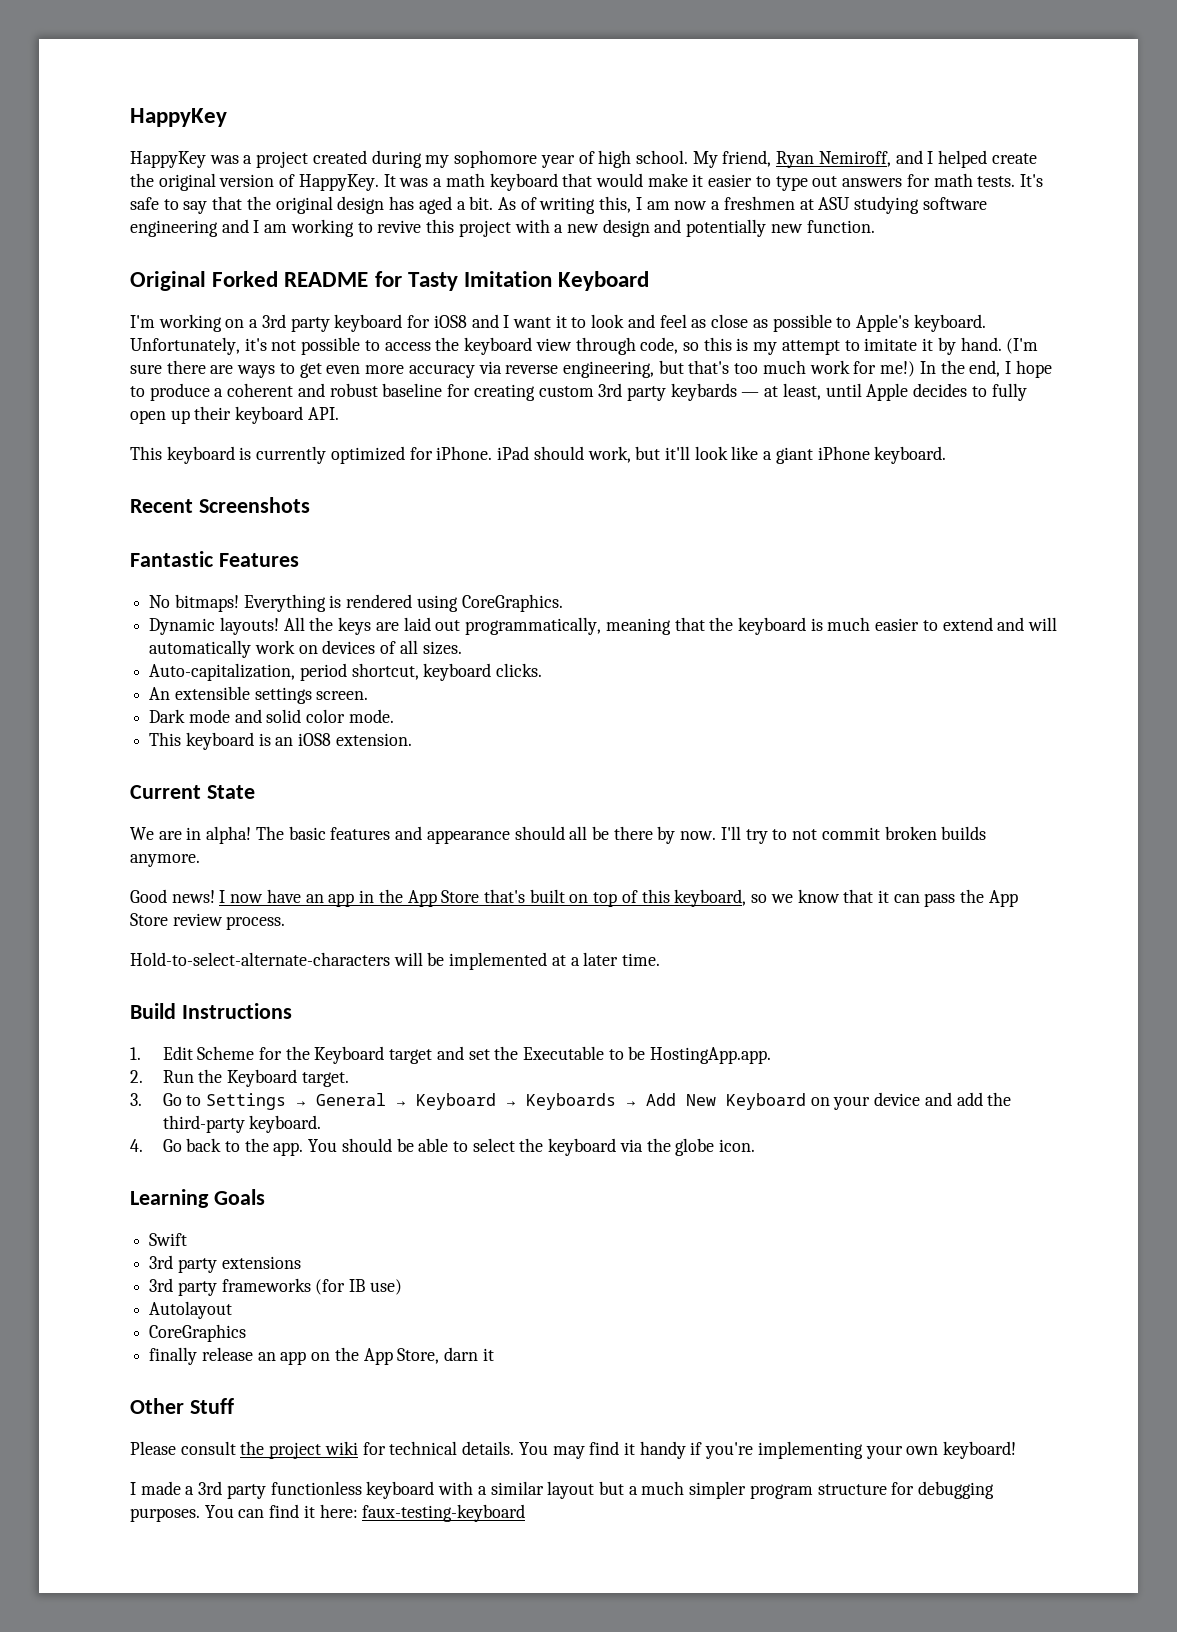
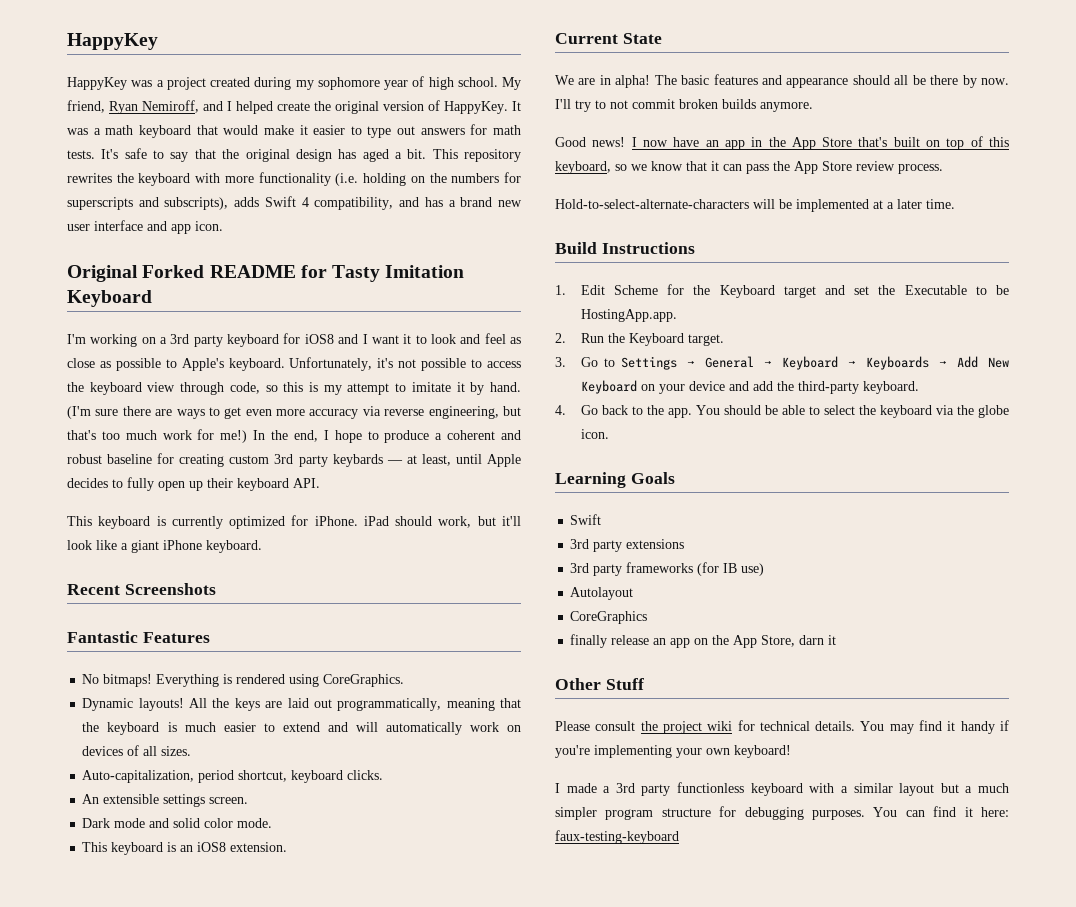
[497,196,987,214] [130,219,875,237] As of writing this, I am now a freshmen at ASU studying software engineering and I am working to revive this project with a new design and potentially new function. -> [432,149,521,162] [67,172,522,186] [67,196,523,210] [67,220,223,234] This repository rewrites the keyboard with more functionality (i.e. holding on the numbers for superscripts and subscripts), adds Swift 4 compatibility, and has a brand new user interface and app icon.

